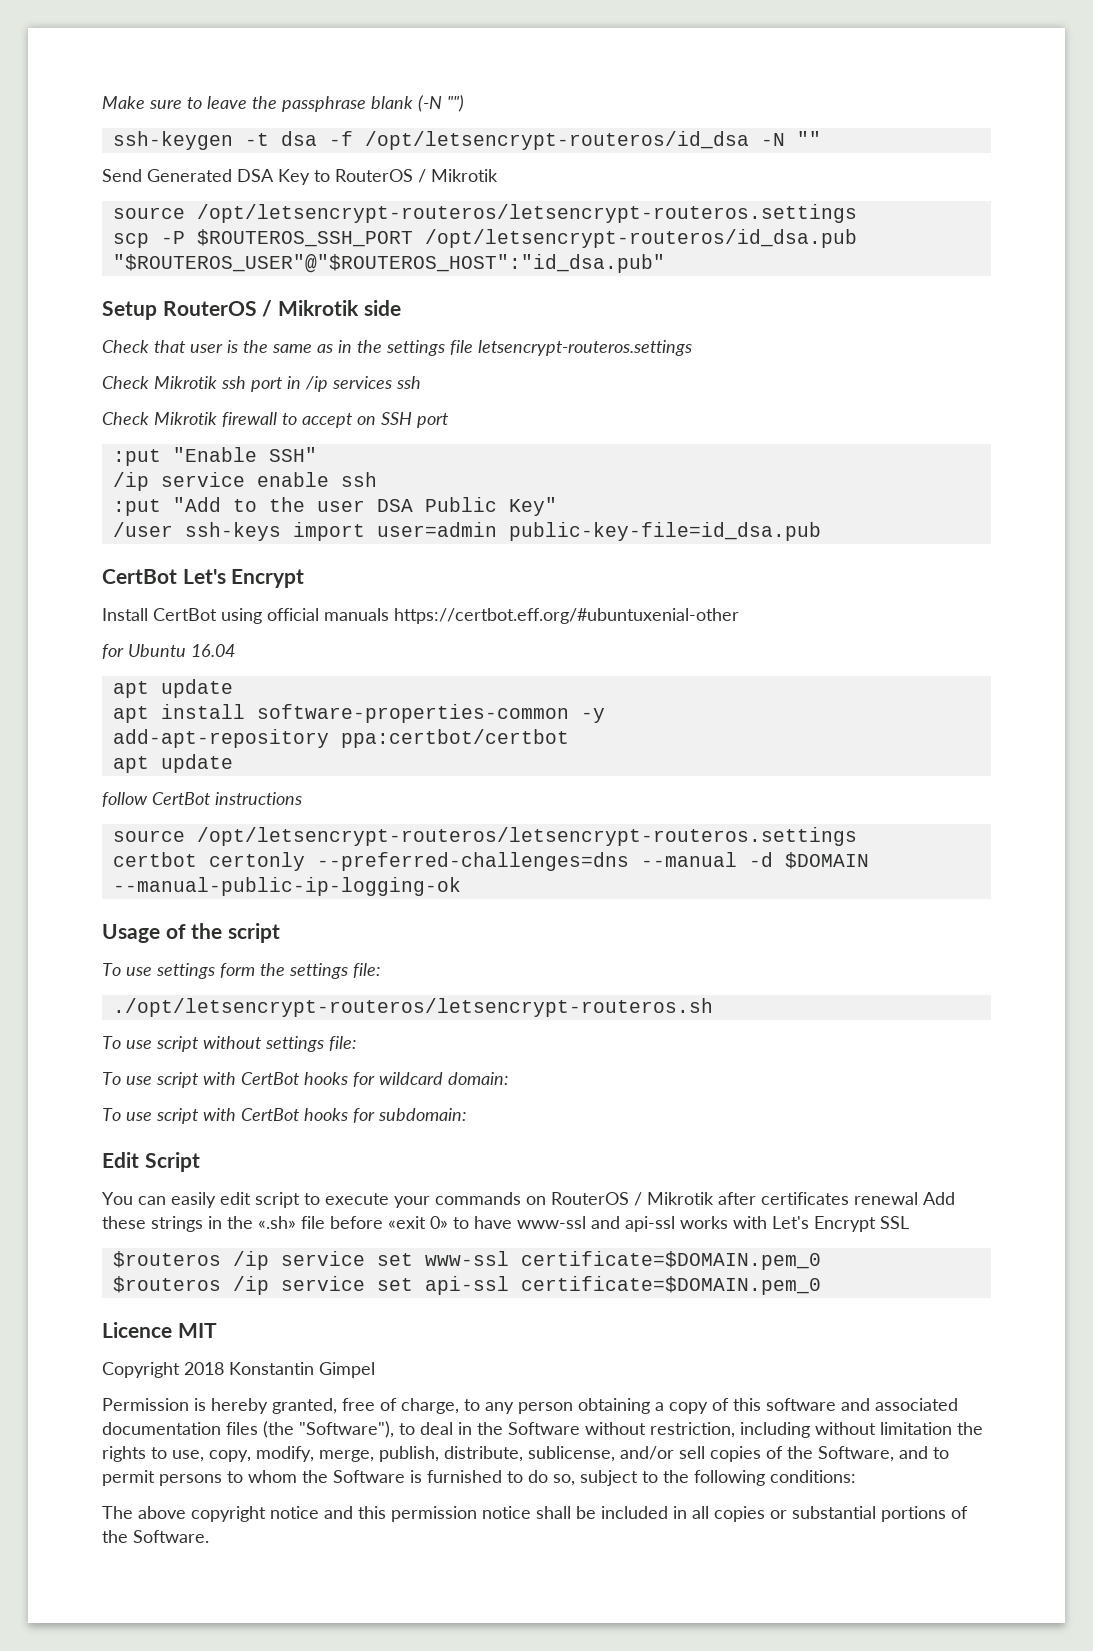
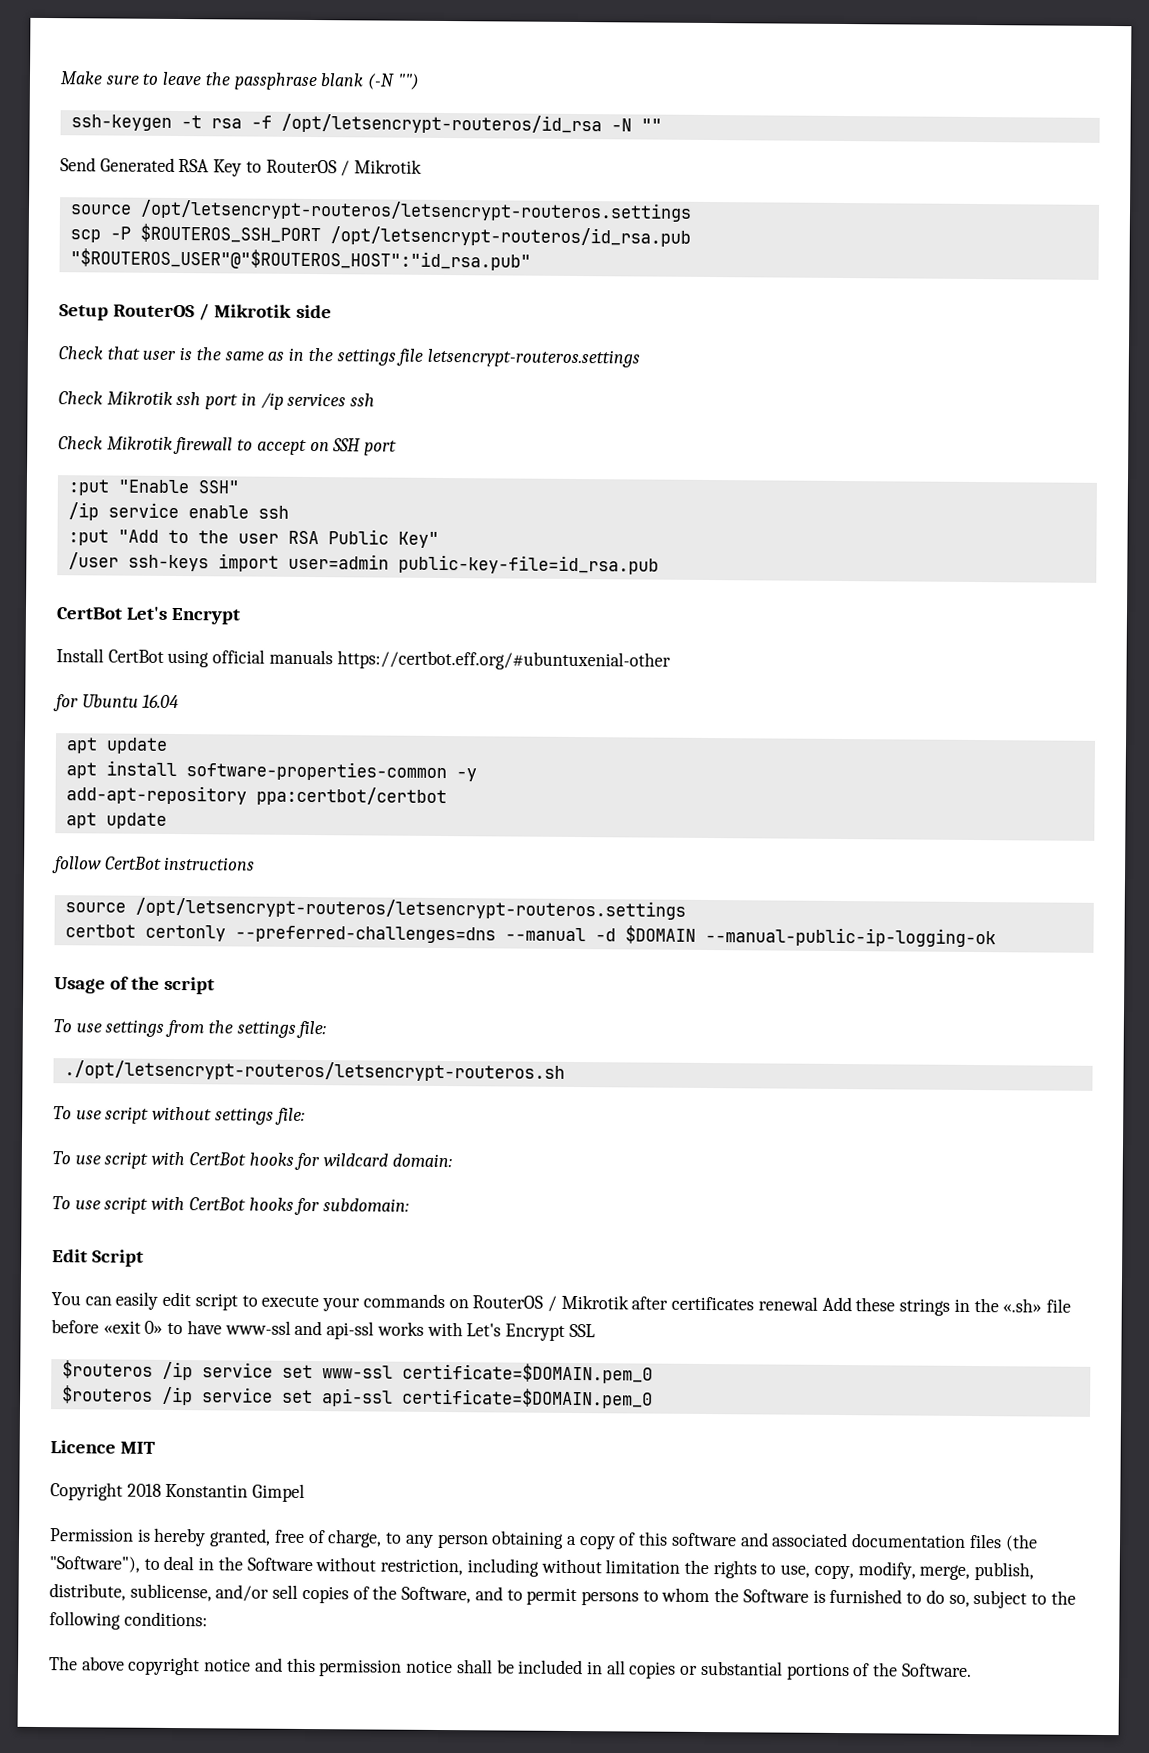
[280,131,749,150] dsa -f /opt/letsencrypt-routeros/id_dsa -> [210,113,602,135] rsa -f /opt/letsencrypt-routeros/id_rsa
[237,169,274,182] DSA -> [178,159,210,173] RSA
[424,229,857,248] [112,254,665,273] /opt/letsencrypt-routeros/id_dsa.pub "$ROUTEROS_USER"@"$ROUTEROS_HOST":"id_dsa.pub" -> [329,226,691,247] [69,248,531,271] /opt/letsencrypt-routeros/id_rsa.pub "$ROUTEROS_USER"@"$ROUTEROS_HOST":"id_rsa.pub"
[376,499,413,512] DSA -> [287,530,319,545] RSA
[508,522,821,541] public-key-file=id_dsa.pub -> [397,554,659,575] public-key-file=id_rsa.pub
[220,963,255,978] form -> [165,1019,205,1038] from

